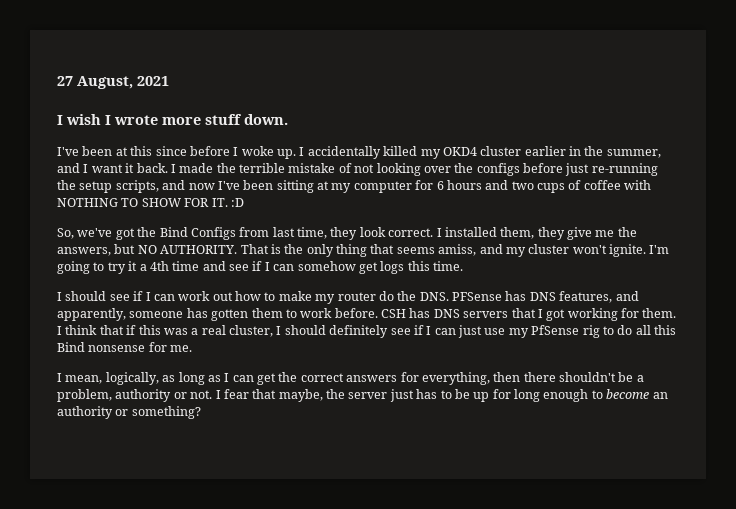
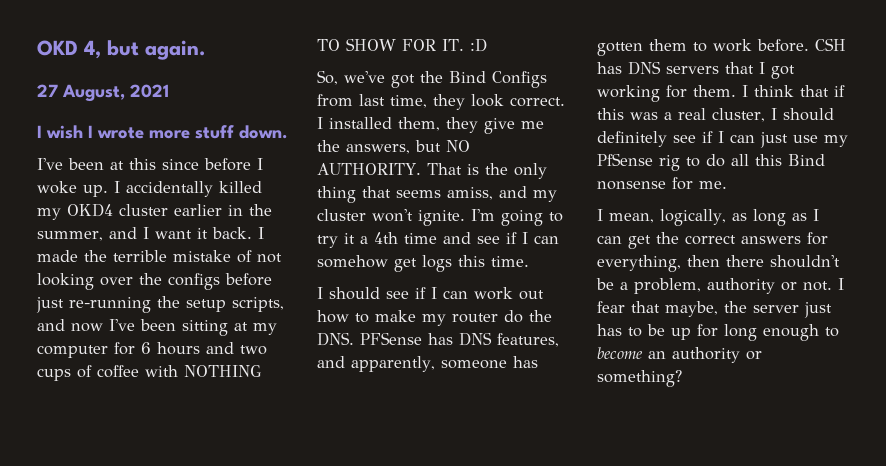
(57, 81) none -> [37,40,206,60] OKD 4, but again. //

